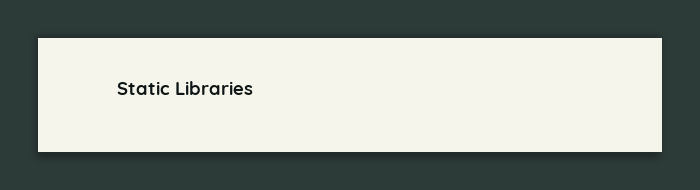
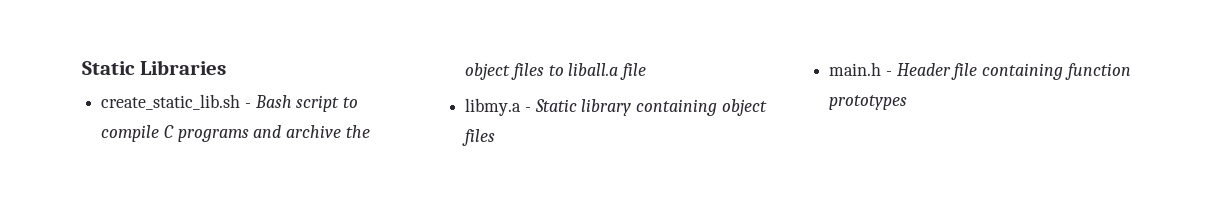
(253, 88) none -> [101,94,359,112] [101,125,370,142] [465,63,647,80] [465,98,767,116] [462,129,496,146] [829,62,1131,80] [829,95,908,110] // create_static_lib.sh - Bash script to compile C programs and archive the object files to liball.a file // libmy.a - Static library containing object files // main.h - Header file containing function prototypes

